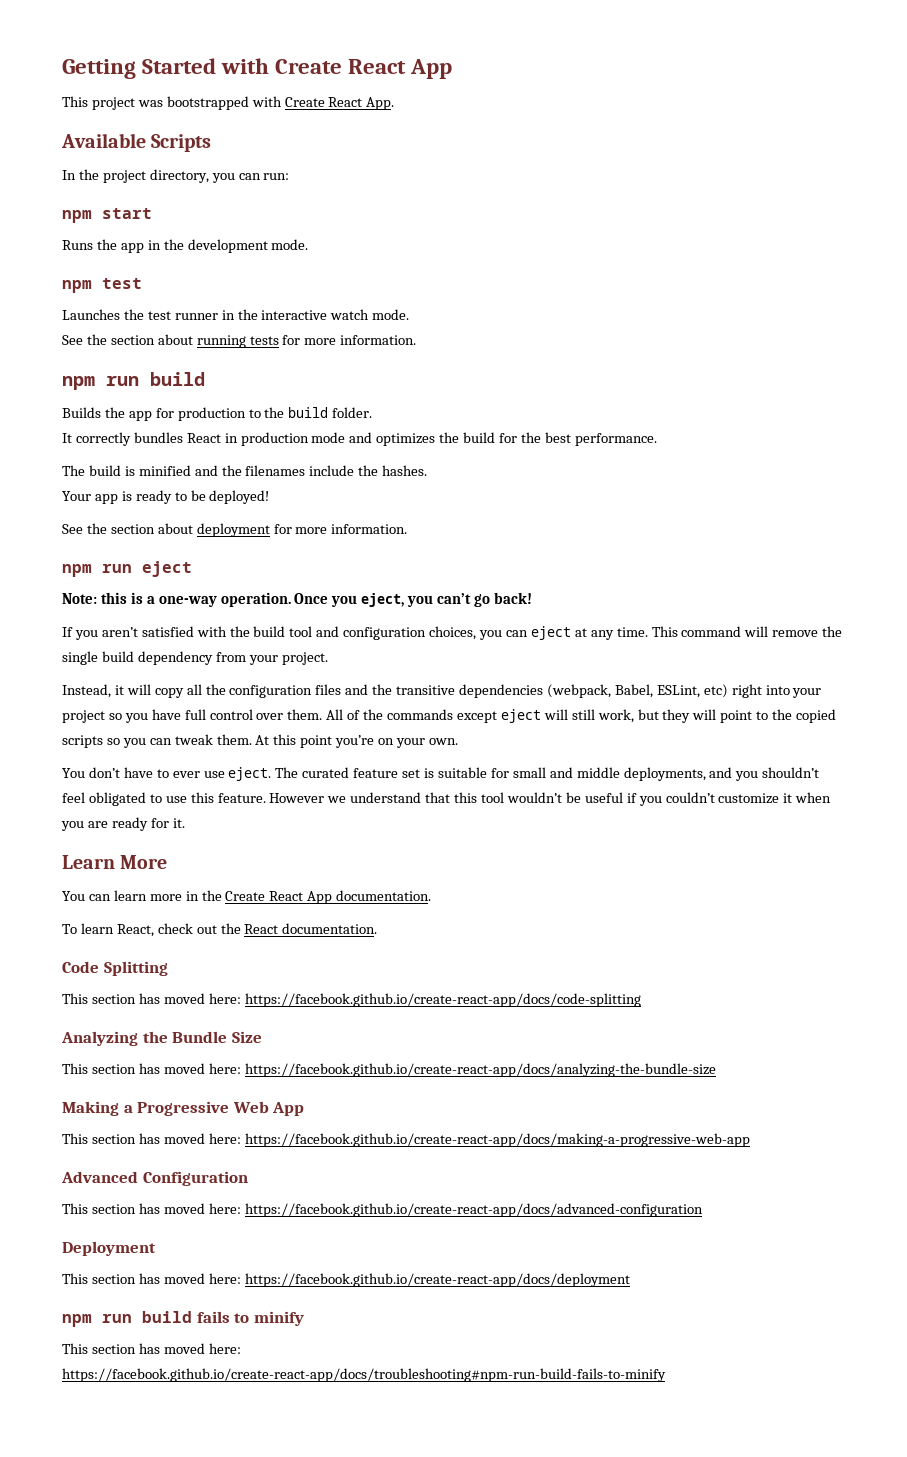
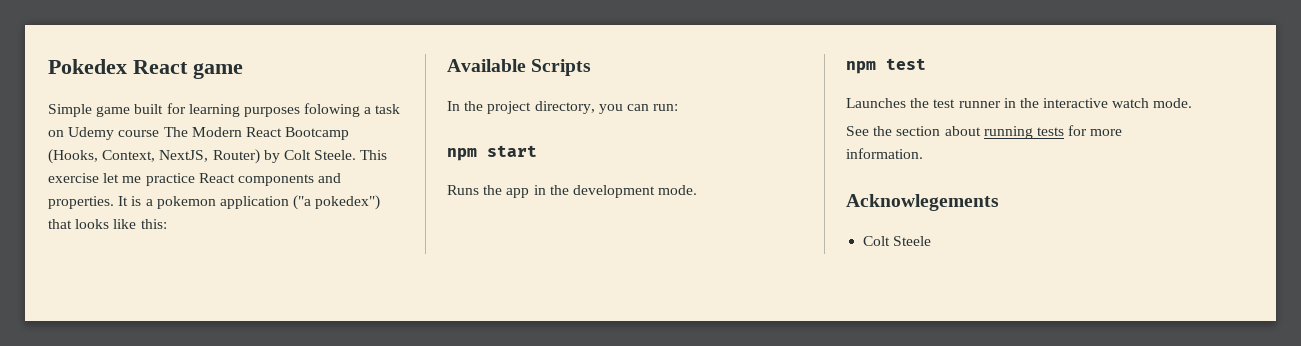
[62,58,453,79] [62,96,395,110] Getting Started with Create React App // This project was bootstrapped with Create React App. -> [48,59,243,79] [48,103,401,117] [48,127,350,140] [48,149,388,164] [48,173,342,186] [48,195,381,210] [48,219,167,229] Pokedex React game // Simple game built for learning purposes folowing a task on Udemy course The Modern React Bootcamp (Hooks, Context, NextJS, Router) by Colt Steele. This exercise let me practice React components and properties. It is a pokemon application ("a pokedex") that looks like this:
[62,372,205,390] [62,407,373,421] [62,432,657,446] [62,465,428,476] [62,490,270,504] [62,523,408,537] [62,561,192,577] [62,592,532,607] [62,626,843,640] [62,651,328,665] [62,684,822,698] [62,709,837,723] [62,734,458,748] [62,767,820,781] [62,792,832,806] [61,817,185,831] [62,855,168,869] [62,890,432,904] [62,923,378,937] [62,961,168,976] [62,993,641,1007] [61,1031,262,1046] [62,1063,716,1077] [62,1101,305,1116] [62,1133,750,1147] [61,1171,248,1186] [62,1203,703,1217] [62,1241,156,1256] [62,1273,630,1287] [62,1311,304,1327] [62,1343,241,1354] [62,1368,666,1382] npm run build // Builds the app for production to the build folder. // It correctly bundles React in production mode and optimizes the build for the best performance. // The build is minified and the filenames include the hashes. // Your app is ready to be deployed! // See the section about deployment for more information. // npm run eject // Note: this is a one-way operation. Once you eject, you can’t go back! // If you aren’t satisfied with the build tool and configuration choices, you can eject at any time. This command will remove the single build dependency from your project. // Instead, it will copy all the configuration files and the transitive dependencies (webpack, Babel, ESLint, etc) right into your project so you have full control over them. All of the commands except eject will still work, but they will point to the copied scripts so you can tweak them. At this point you’re on your own. // You don’t have to ever use eject. The curated feature set is suitable for small and middle deployments, and you shouldn’t feel obligated to use this feature. However we understand that this tool wouldn’t be useful if you couldn’t customize it when you are ready for it. // Learn More // You can learn more in the Create React App documentation. // To learn React, check out the React documentation. // Code Splitting // This section has moved here: https://facebook.github.io/create-react-app/docs/code-splitting // Analyzing the Bundle Size // This section has moved here: https://facebook.github.io/create-react-app/docs/analyzing-the-bundle-size // Making a Progressive Web App // This section has moved here: https://facebook.github.io/create-react-app/docs/making-a-progressive-web-app // Advanced Configuration // This section has moved here: https://facebook.github.io/create-react-app/docs/advanced-configuration // Deployment // This section has moved here: https://facebook.github.io/create-react-app/docs/deployment // npm run build fails to minify // This section has moved here: https://facebook.github.io/create-react-app/docs/troubleshooting#npm-run-build-fails-to-minify -> [846,194,999,211] [863,236,932,246] Acknowlegements // Colt Steele

